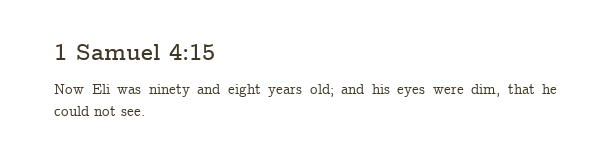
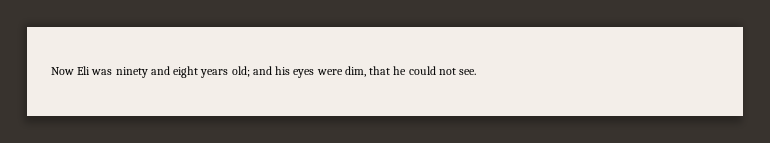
[54,43,215,60] 1 Samuel 4:15 // -> (51, 71) none

